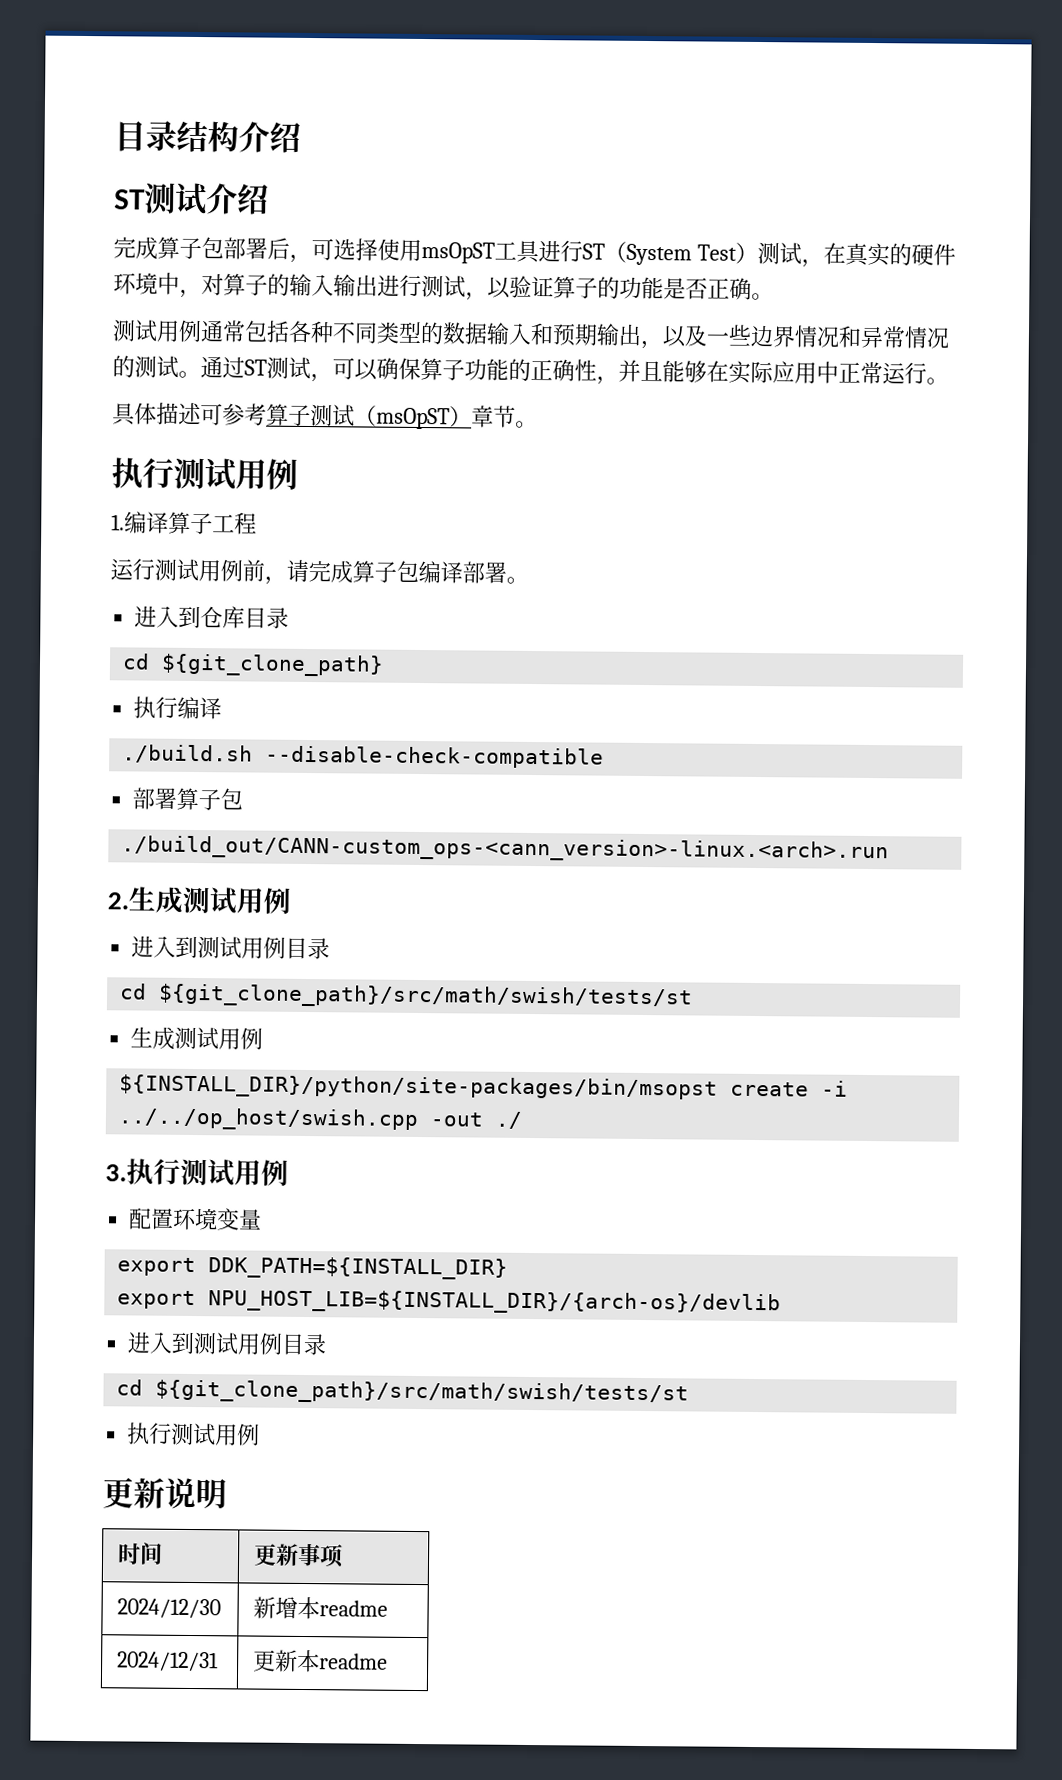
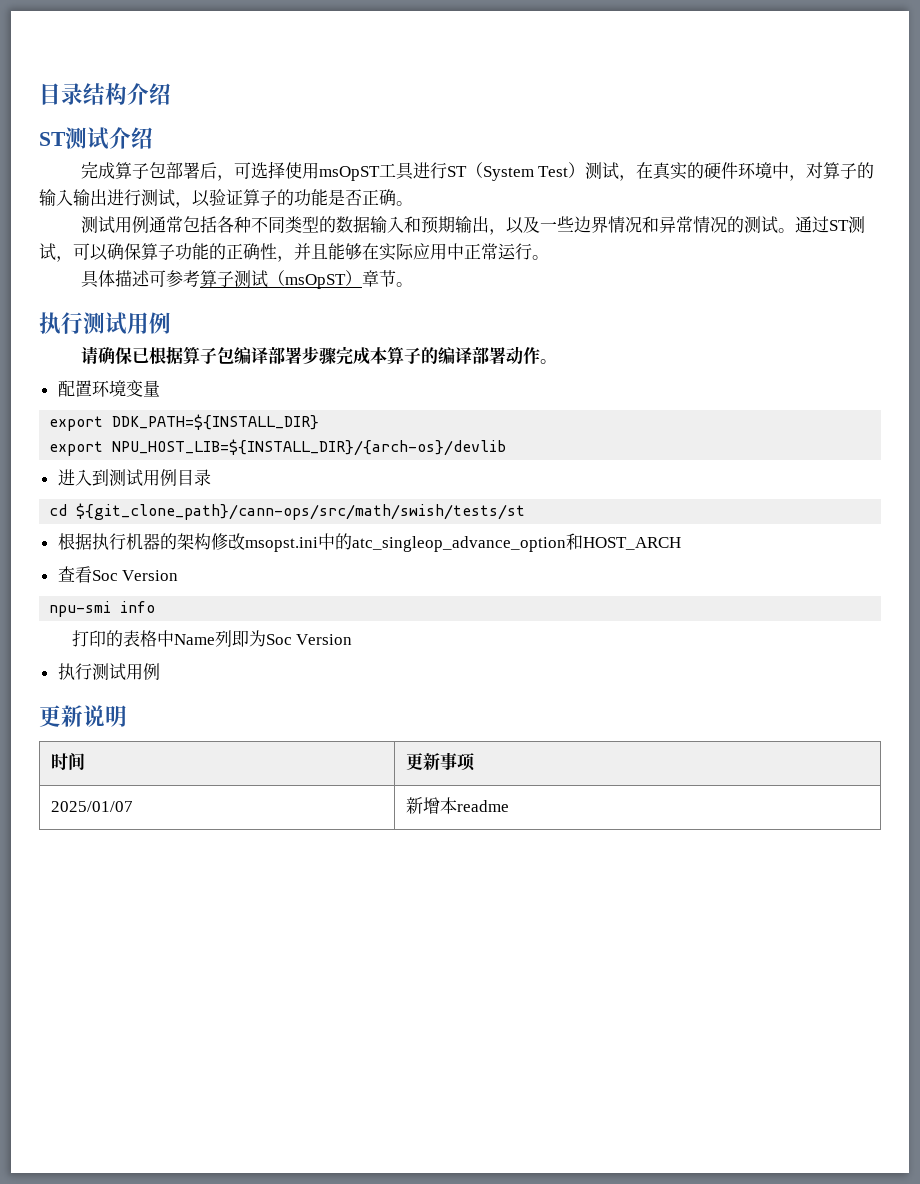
[111,511,257,535] [110,558,529,585] [134,605,290,629] [122,653,385,677] [133,696,223,720] [122,744,605,769] [132,787,244,811] [121,835,890,864] [107,886,292,915] [131,935,331,960] [120,983,694,1010] [130,1026,264,1050] [119,1074,849,1101] [118,1107,524,1132] [105,1158,289,1187] 1.编译算子工程 // 运行测试用例前，请完成算子包编译部署。 // 进入到仓库目录 // cd ${git_clone_path} // 执行编译 // ./build.sh --disable-check-compatible // 部署算子包 // ./build_out/CANN-custom_ops-<cann_version>-linux.<arch>.run // 2.生成测试用例 // 进入到测试用例目录 // cd ${git_clone_path}/src/math/swish/tests/st // 生成测试用例 // ${INSTALL_DIR}/python/site-packages/bin/msopst create -i ../../op_host/swish.cpp -out ./ // 3.执行测试用例 -> [80,346,557,365] 请确保已根据算子包编译部署步骤完成本算子的编译部署动作。
[155,1379,690,1406] ${git_clone_path}/src/math/swish/tests/st -> [76,503,526,520] [57,533,681,552] [57,566,179,583] [49,601,156,617] [71,630,353,647] ${git_clone_path}/cann-ops/src/math/swish/tests/st // 根据执行机器的架构修改msopst.ini中的atc_singleop_advance_option和HOST_ARCH // 查看Soc Version // npu-smi info // 打印的表格中Name列即为Soc Version
[117,1598,222,1619] 2024/12/30 -> [50,801,133,812] 2025/01/07
[117,1651,220,1672] [253,1649,389,1673] // 2024/12/31 | 更新本readme -> (509, 806) none

